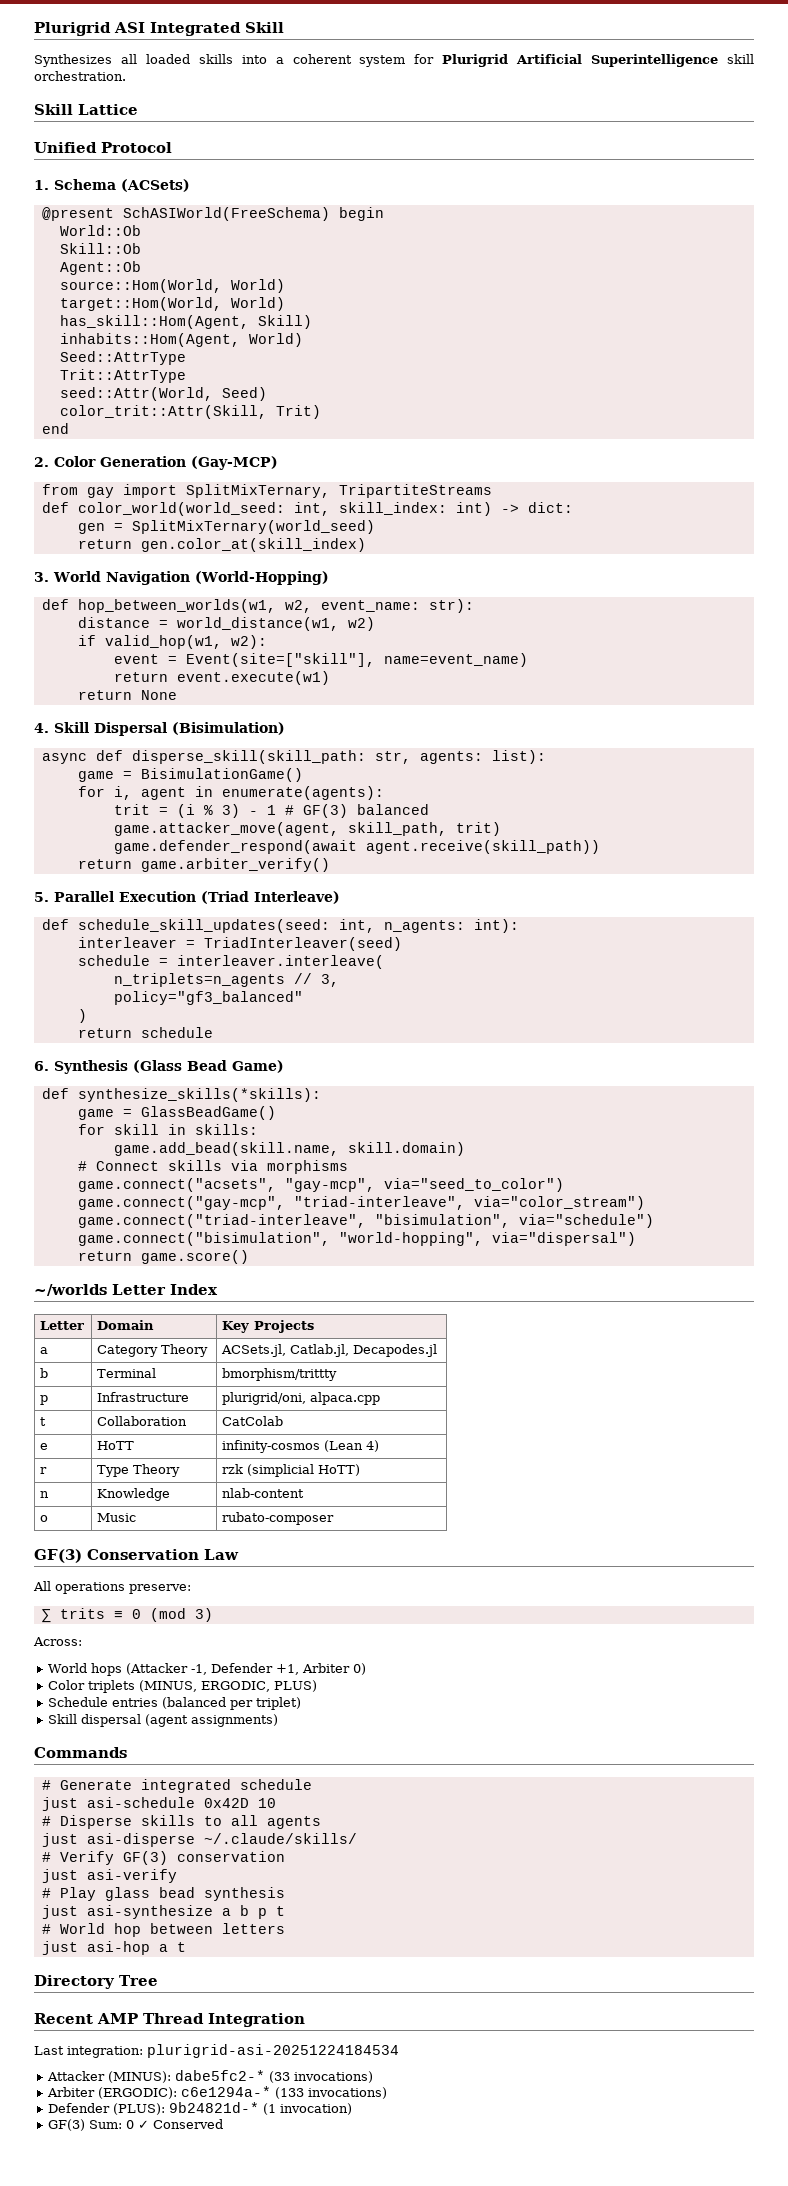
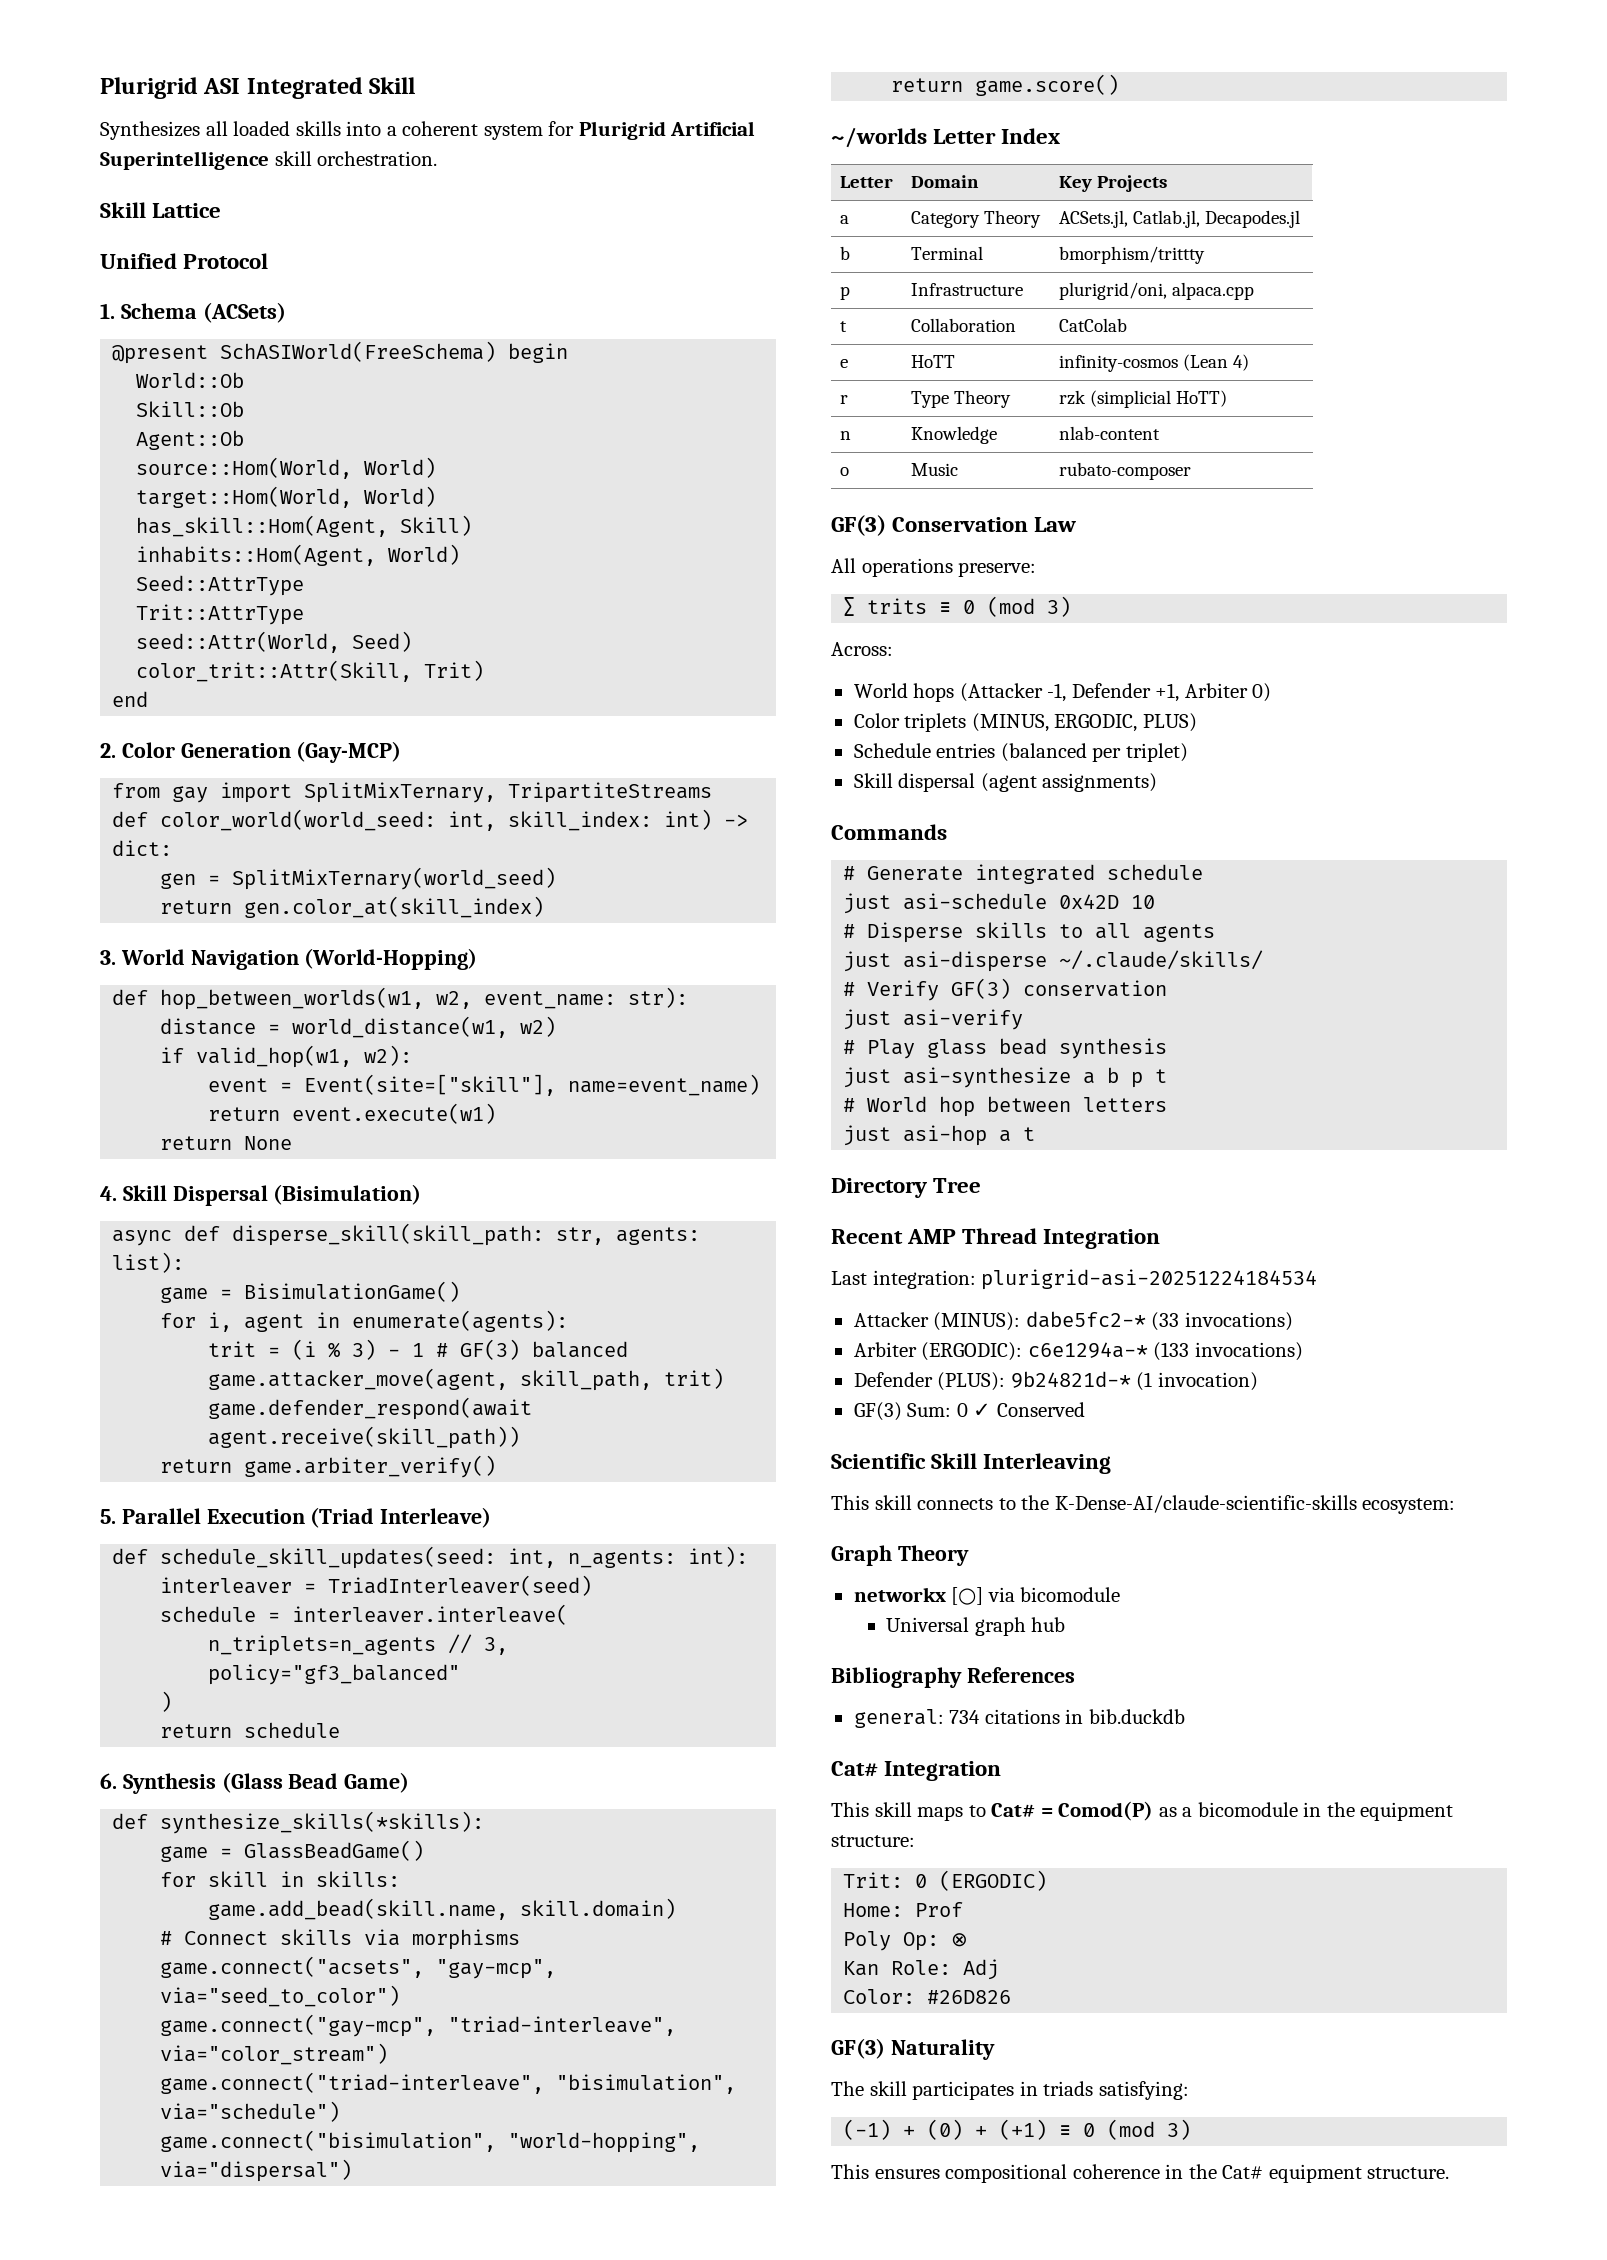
(224, 2124) none -> [831,1453,1112,1474] [831,1495,1456,1514] [831,1545,969,1566] [853,1587,1121,1605] [886,1617,1066,1636] [831,1667,1075,1688] [853,1709,1185,1728] [831,1761,1002,1781] [831,1801,1454,1821] [831,1835,915,1847] [843,1870,1048,1891] [843,1902,964,1917] [843,1931,969,1951] [843,1959,1000,1980] [843,1989,1012,2004] [831,2038,995,2060] [831,2081,1189,2100] [843,2119,1192,2140] [831,2164,1450,2183] // Scientific Skill Interleaving // This skill connects to the K-Dense-AI/claude-scientific-skills ecosystem: // Graph Theory // networkx [○] via bicomodule // Universal graph hub // Bibliography References // general: 734 citations in bib.duckdb // Cat# Integration // This skill maps to Cat# = Comod(P) as a bicomodule in the equipment structure: // Trit: 0 (ERGODIC) // Home: Prof // Poly Op: ⊗ // Kan Role: Adj // Color: #26D826 // GF(3) Naturality // The skill participates in triads satisfying: // (-1) + (0) + (+1) ≡ 0 (mod 3) // This ensures compositional coherence in the Cat# equipment structure.

